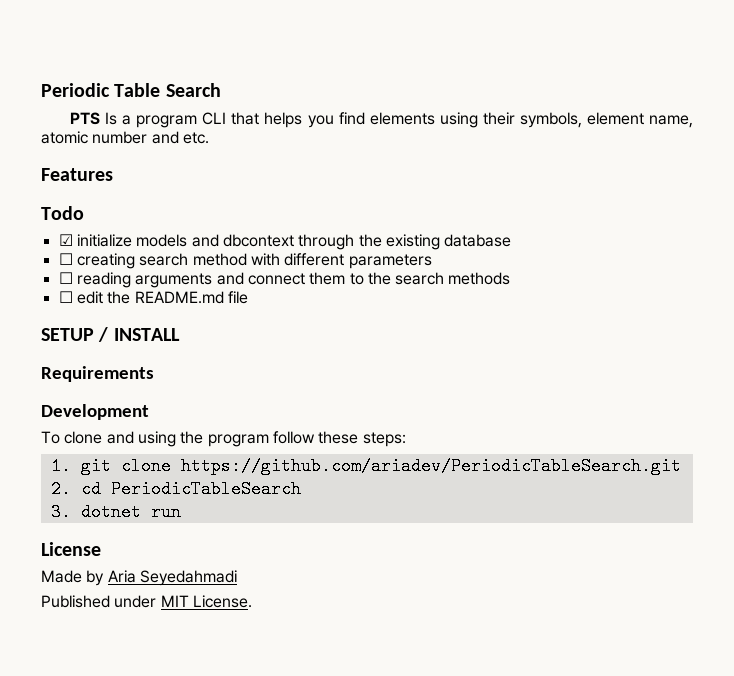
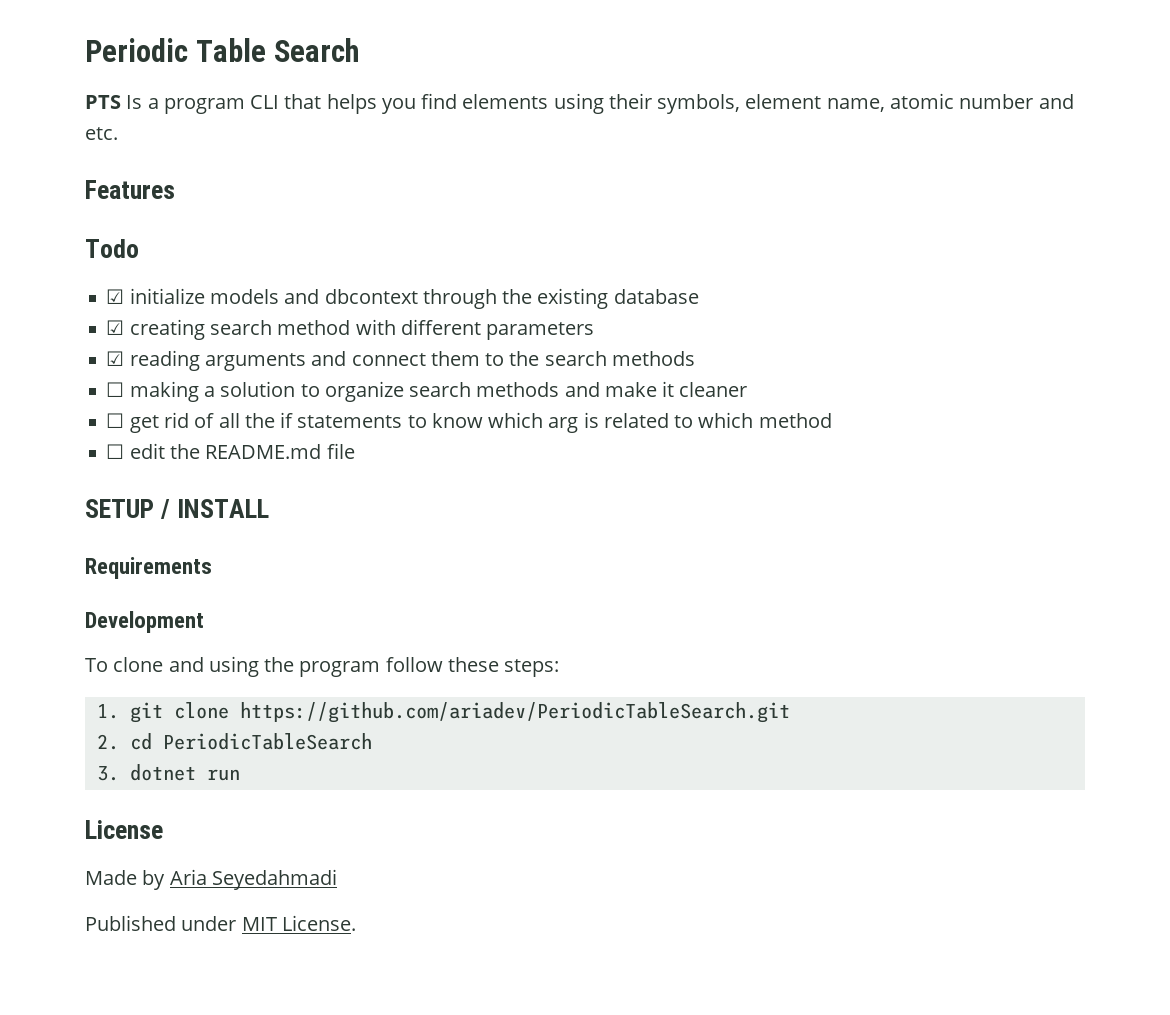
[58,253,73,265] ☐ -> [106,320,125,335] ☑
[58,272,73,284] ☐ -> [106,351,125,366] ☑
(511, 278) none -> [106,381,748,402] [106,412,832,433] // ☐ making a solution to organize search methods and make it cleaner // ☐ get rid of all the if statements to know which arg is related to which method

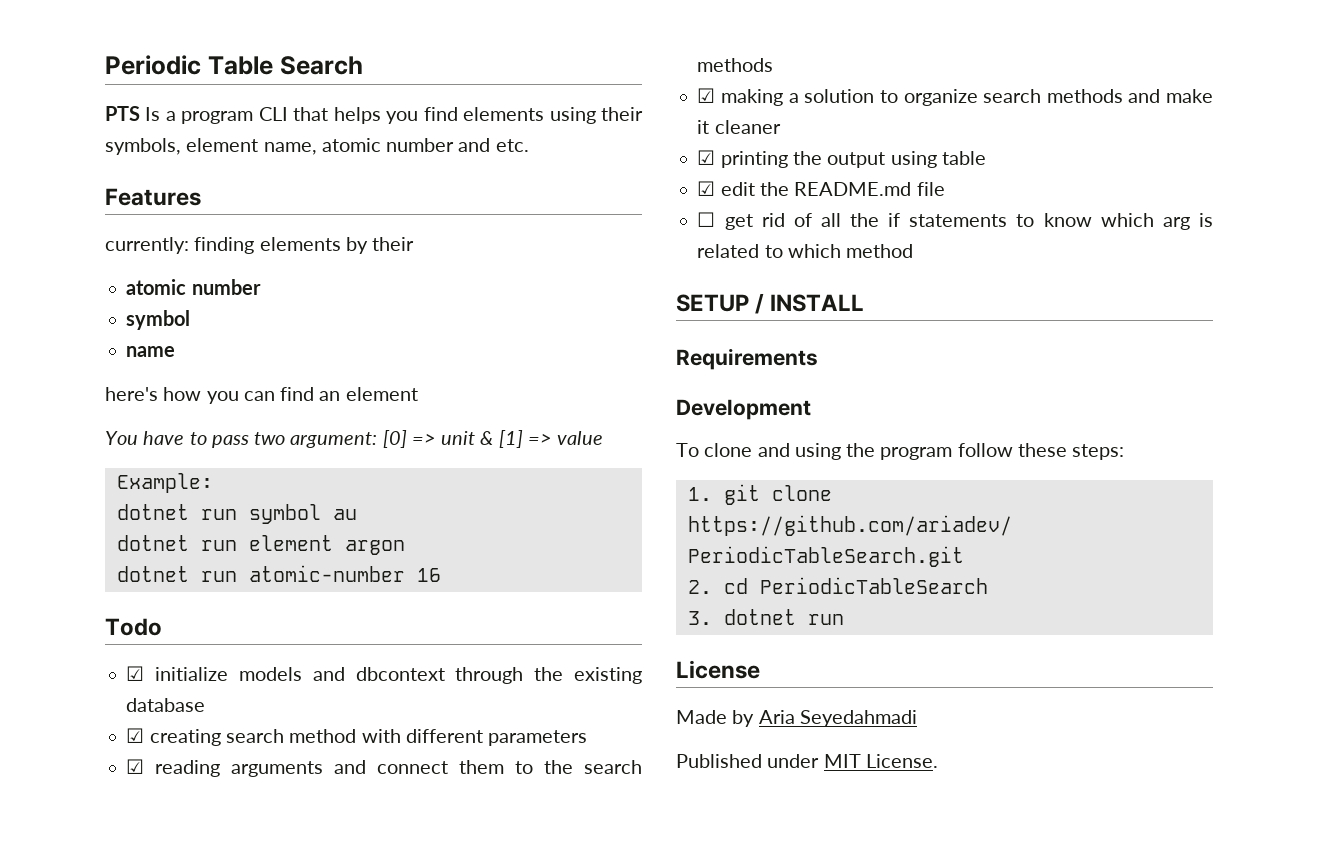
(175, 189) none -> [105,237,415,254] [126,279,261,295] [126,310,191,330] [126,346,176,357] [105,387,418,404] [105,430,604,448] [116,473,213,493] [116,504,357,524] [116,535,405,555] [116,565,441,582] // currently: finding elements by their // atomic number // symbol // name // here's how you can find an element // You have to pass two argument: [0] => unit & [1] => value // Example: // dotnet run symbol au // dotnet run element argon // dotnet run atomic-number 16
[106,382,125,397] ☐ -> [697,88,716,103] ☑
(748, 389) none -> [697,150,986,168] [697,181,945,196] // ☑ printing the output using table // ☑ edit the README.md file
[106,443,355,459] // ☐ edit the README.md file -> (914, 251) none

